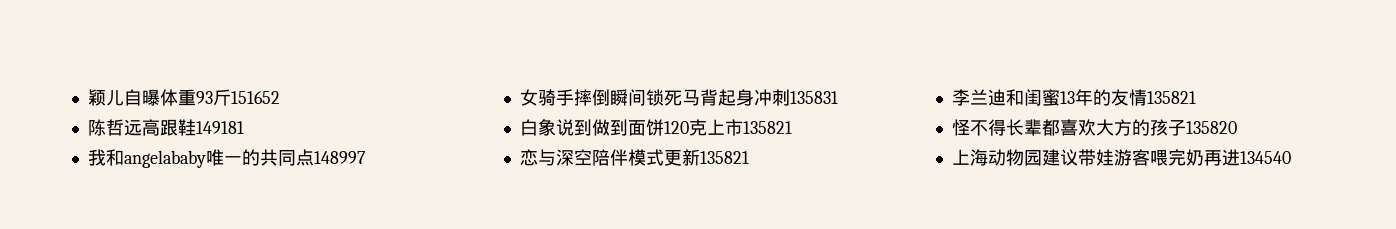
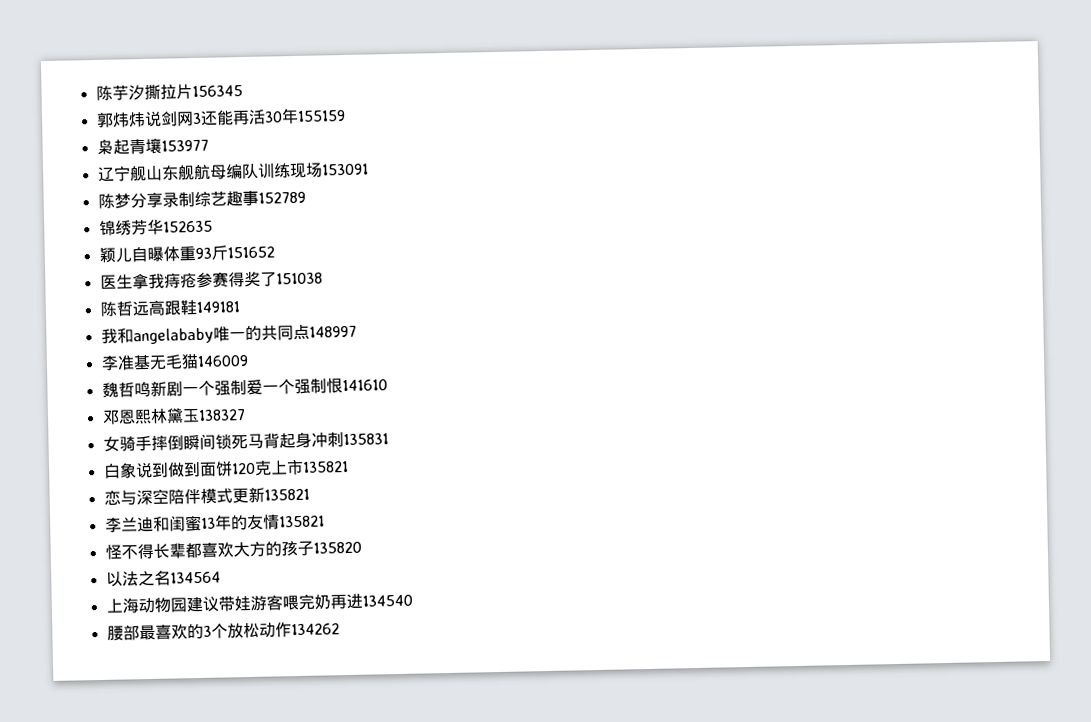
(87, 97) none -> [95,84,243,101] [95,107,346,128] [96,137,209,155] [97,162,369,182] [97,190,306,209] [98,219,213,236] 陈芋汐撕拉片156345 // 郭炜炜说剑网3还能再活30年155159 // 枭起青壤153977 // 辽宁舰山东舰航母编队训练现场153091 // 陈梦分享录制综艺趣事152789 // 锦绣芳华152635 //
(280, 97) none -> [99,271,323,290] // 医生拿我痔疮参赛得奖了151038
(366, 157) none -> [100,353,249,371] [101,378,388,398] [101,407,246,425] // 李准基无毛猫146009 // 魏哲鸣新剧一个强制爱一个强制恨141610 // 邓恩熙林黛玉138327
(1237, 127) none -> [105,570,221,587] // 以法之名134564
(1291, 157) none -> [106,622,340,641] // 腰部最喜欢的3个放松动作134262

